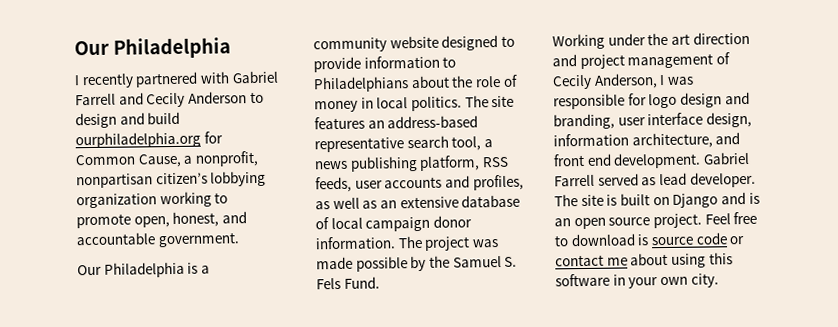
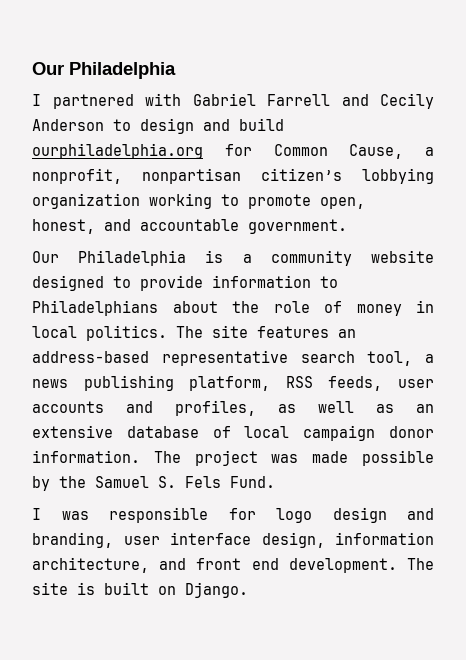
[81,73,134,89] recently -> (41, 100) none
[552,31,750,50] [552,52,730,70] [552,73,658,90] Working under the art direction and project management of Cecily Anderson, -> (275, 482) none
[702,151,750,165] [554,171,756,188] Gabriel Farrell served as lead developer. -> (397, 565) none
[672,192,760,208] [554,211,758,230] [554,232,746,247] [555,252,733,268] [555,273,719,289] Django and is an open source project. Feel free to download is source code or contact me about using this software in your own city. -> [185,582,248,598] Django.

